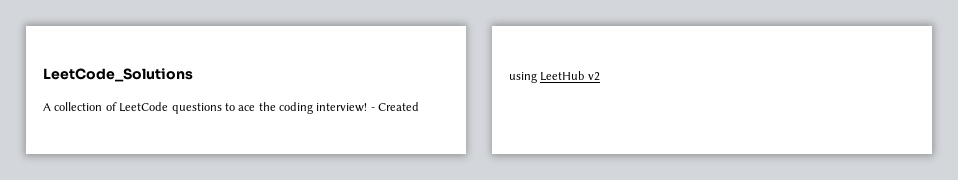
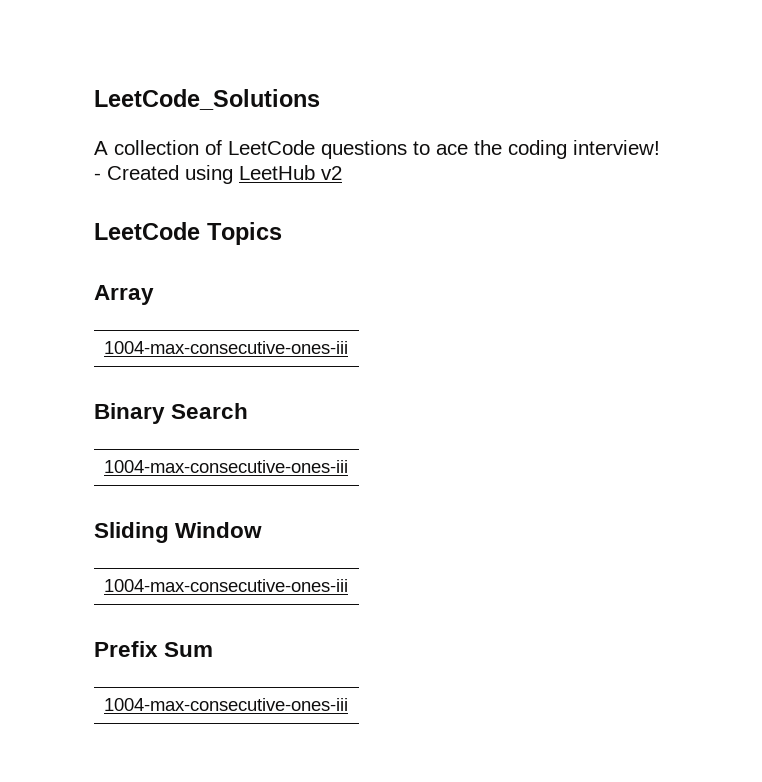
(600, 76) none -> [94,222,282,245] [94,285,154,305] [103,341,348,354] [94,403,249,424] [103,460,348,473] [94,522,263,543] [103,579,348,592] [94,641,214,657] [103,698,348,711] // LeetCode Topics // Array // 1004-max-consecutive-ones-iii // Binary Search // 1004-max-consecutive-ones-iii // Sliding Window // 1004-max-consecutive-ones-iii // Prefix Sum // 1004-max-consecutive-ones-iii

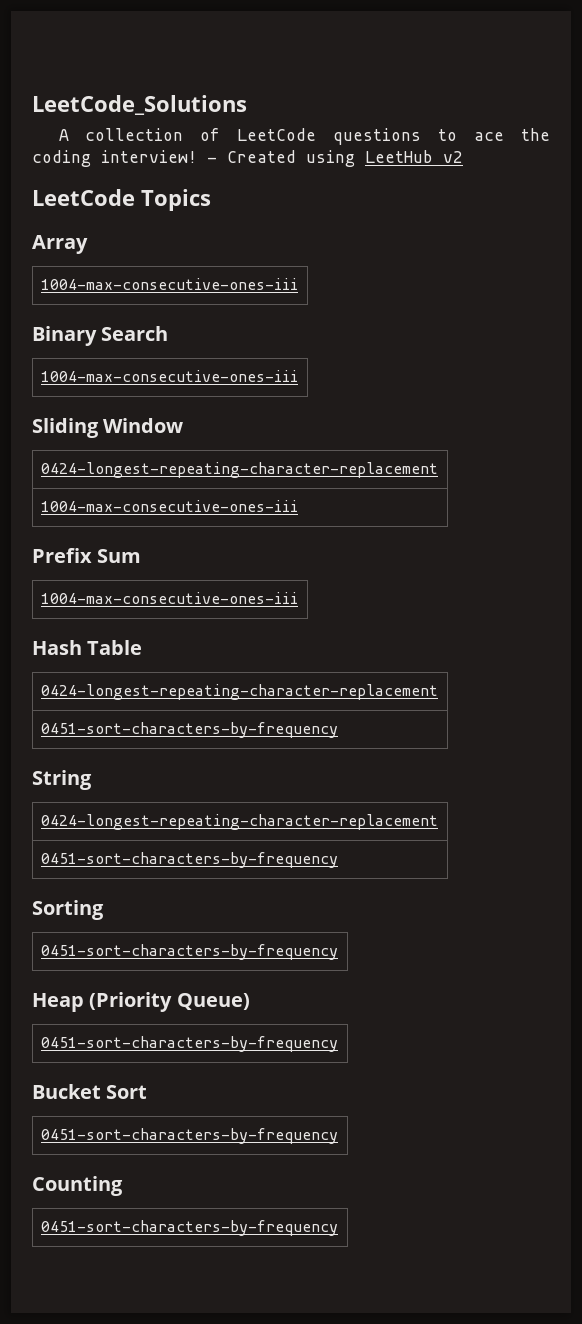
(263, 530) none -> [40,462,438,478] // 0424-longest-repeating-character-replacement
(348, 704) none -> [32,640,143,655] [40,684,438,700] [40,722,338,738] [32,770,92,790] [40,814,438,830] [40,852,338,868] [32,900,104,920] [40,944,338,960] [32,992,250,1012] [40,1036,338,1052] [32,1084,148,1099] [40,1128,338,1144] [32,1176,123,1196] [40,1220,338,1236] // Hash Table // 0424-longest-repeating-character-replacement // 0451-sort-characters-by-frequency // String // 0424-longest-repeating-character-replacement // 0451-sort-characters-by-frequency // Sorting // 0451-sort-characters-by-frequency // Heap (Priority Queue) // 0451-sort-characters-by-frequency // Bucket Sort // 0451-sort-characters-by-frequency // Counting // 0451-sort-characters-by-frequency

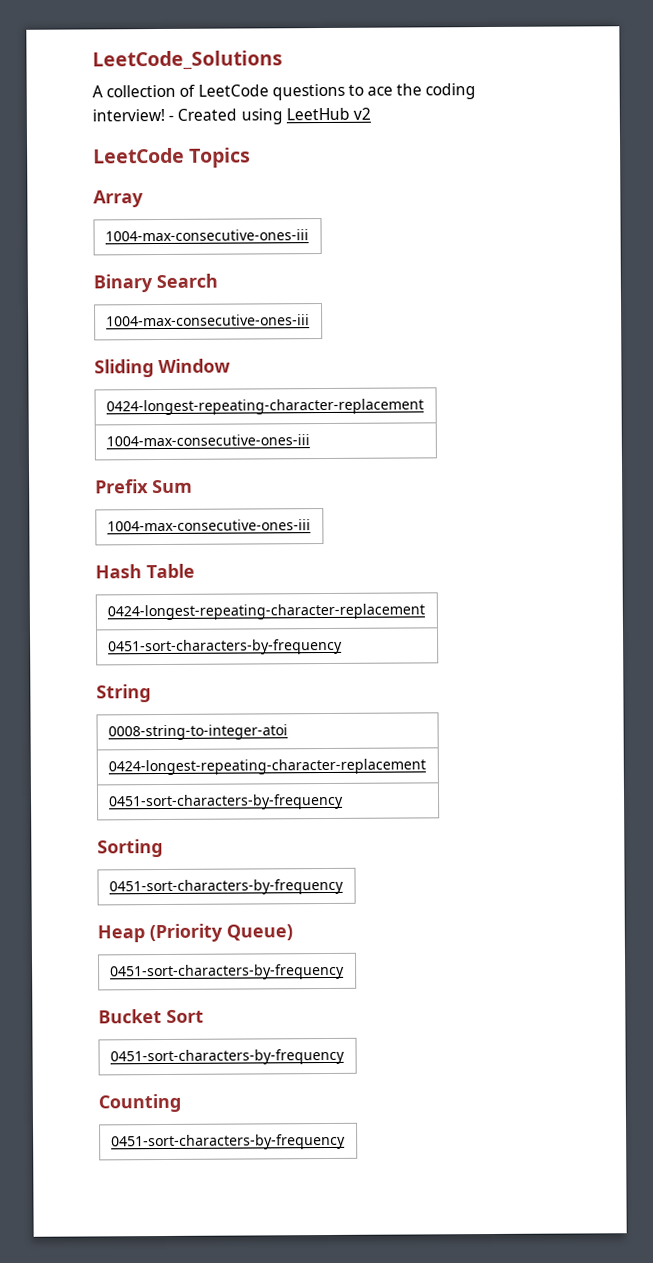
(92, 780) none -> [107,724,288,741] // 0008-string-to-integer-atoi

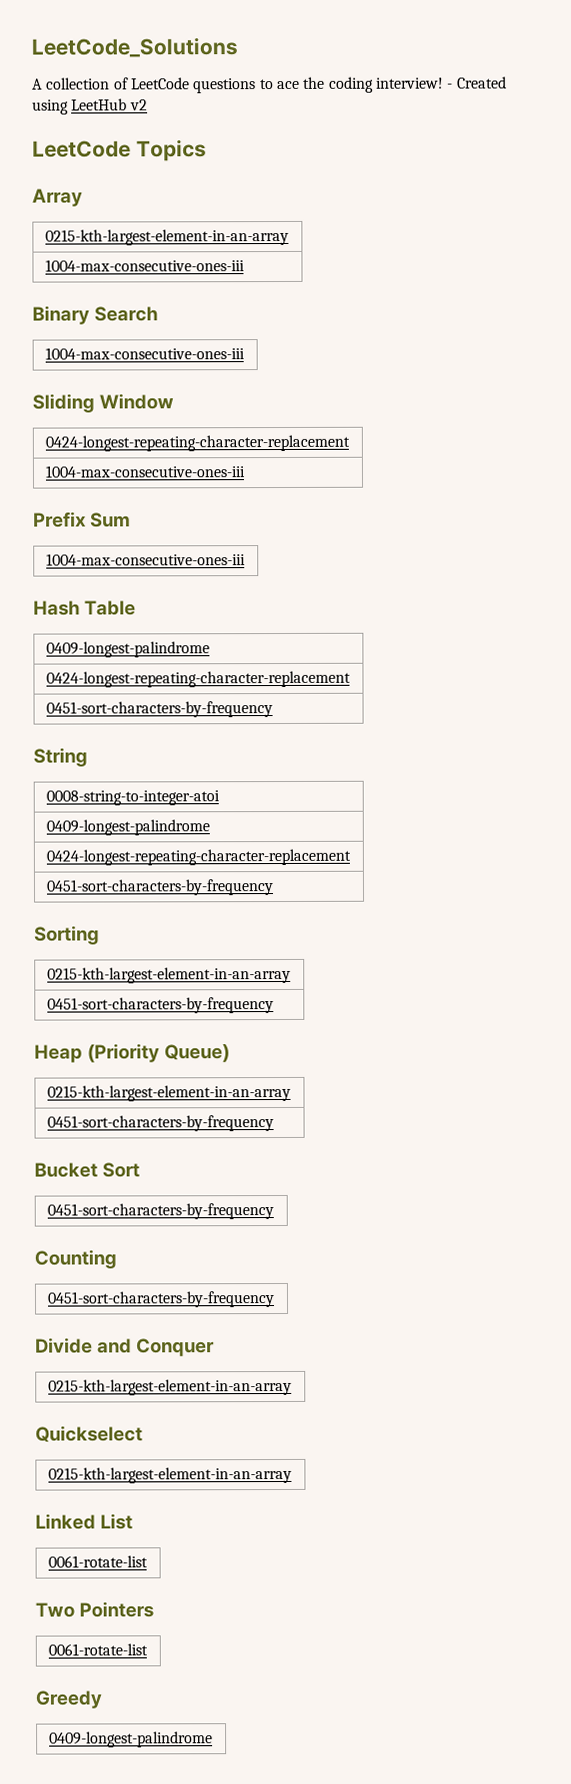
(144, 199) none -> [44,228,289,246] // 0215-kth-largest-element-in-an-array
(195, 571) none -> [45,641,210,658] // 0409-longest-palindrome
(288, 732) none -> [45,819,210,836] // 0409-longest-palindrome
(163, 848) none -> [46,966,291,984] // 0215-kth-largest-element-in-an-array
(293, 932) none -> [46,1084,291,1102] // 0215-kth-largest-element-in-an-array
(346, 1142) none -> [35,1337,216,1357] [47,1378,292,1396] [35,1425,143,1443] [47,1466,292,1484] [35,1513,134,1530] [47,1555,148,1568] [35,1601,155,1618] [47,1643,148,1656] [35,1690,102,1709] [48,1731,213,1748] // Divide and Conquer // 0215-kth-largest-element-in-an-array // Quickselect // 0215-kth-largest-element-in-an-array // Linked List // 0061-rotate-list // Two Pointers // 0061-rotate-list // Greedy // 0409-longest-palindrome

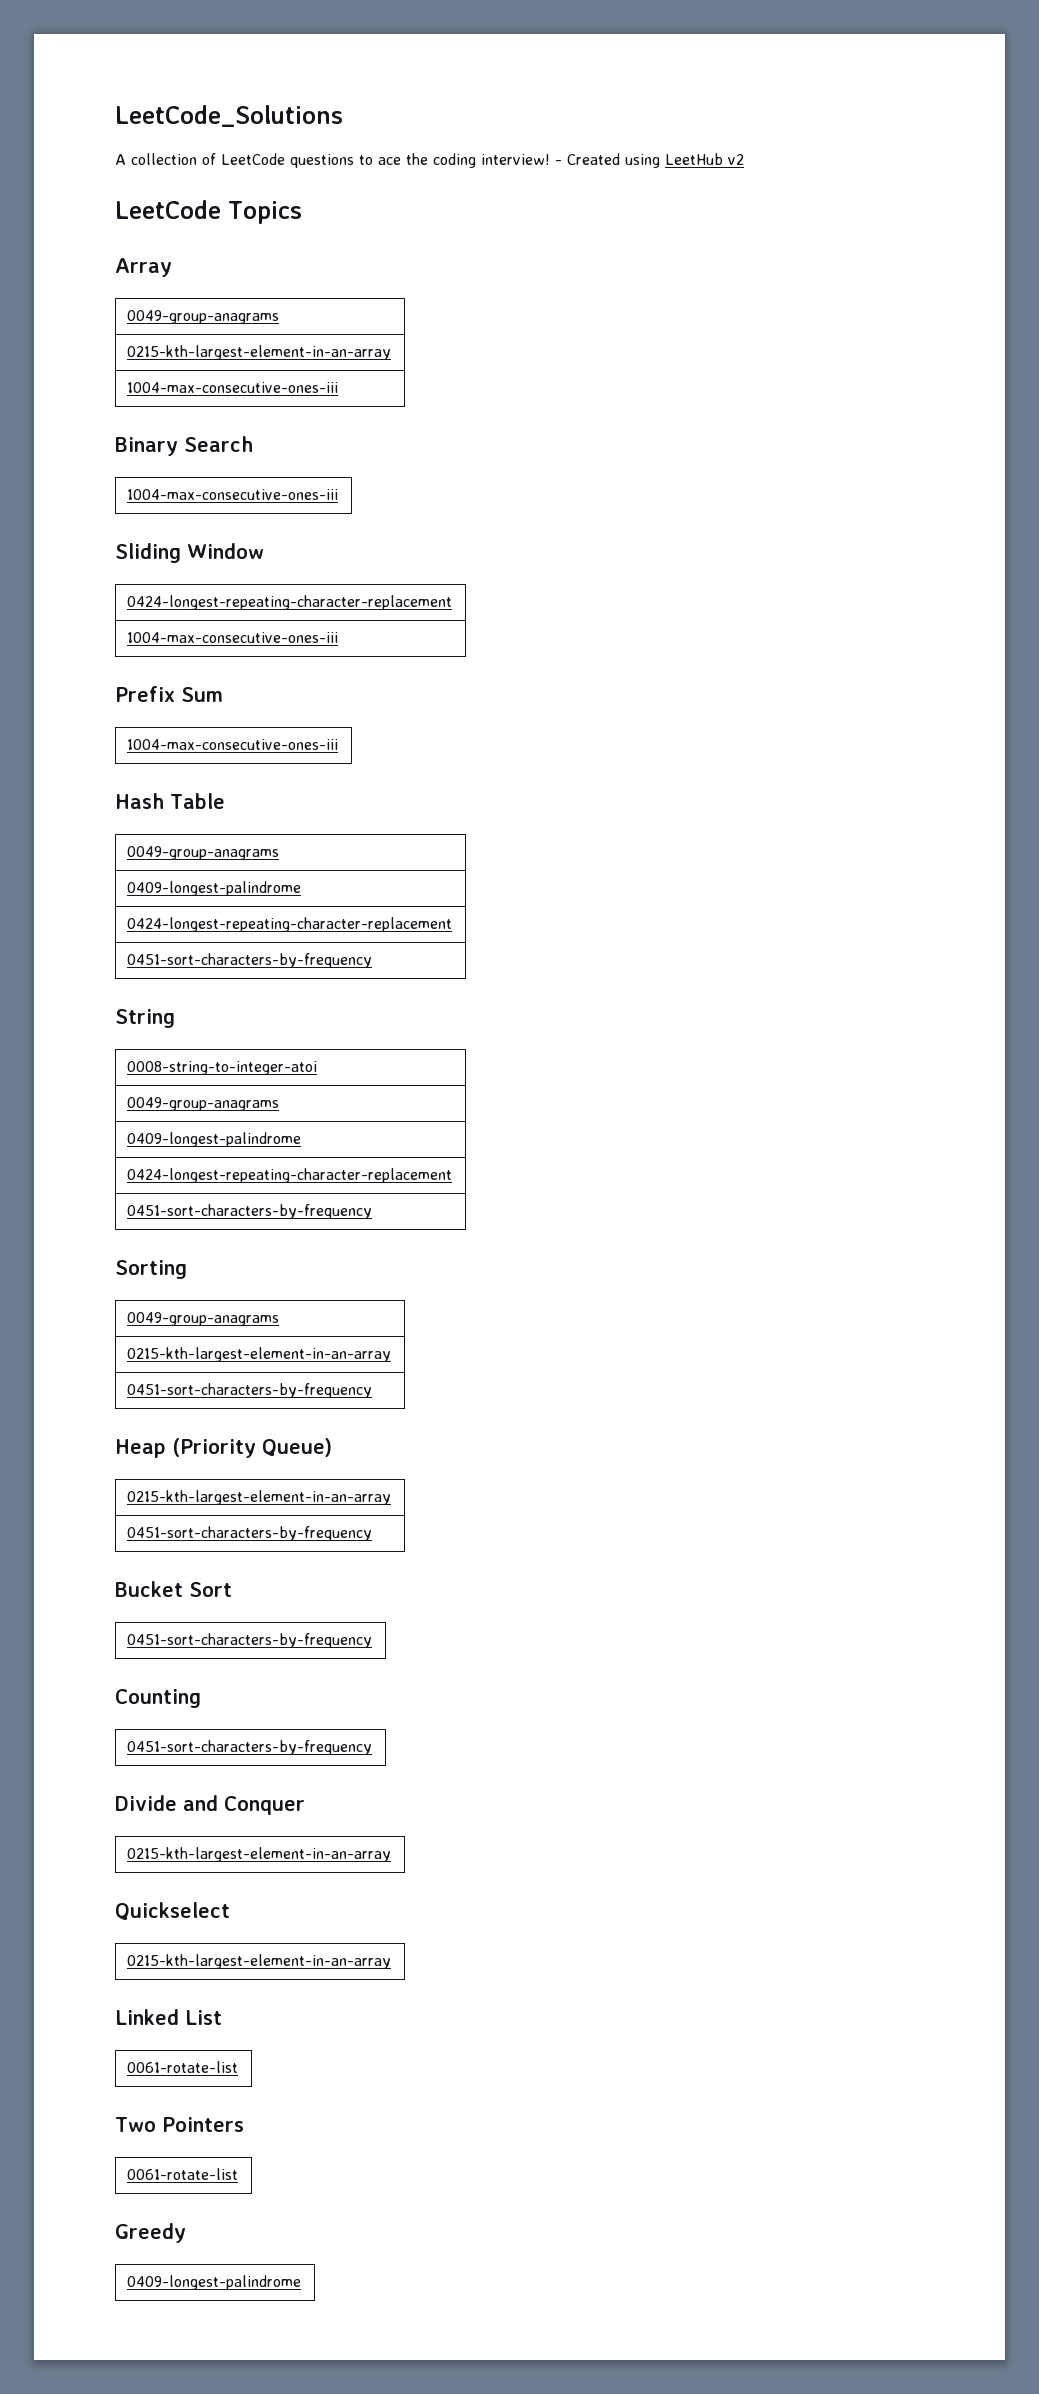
(83, 197) none -> [127,310,280,324] // 0049-group-anagrams
(137, 608) none -> [127,846,280,860] // 0049-group-anagrams
(220, 798) none -> [127,1097,280,1111] // 0049-group-anagrams
(100, 935) none -> [127,1312,280,1326] // 0049-group-anagrams

